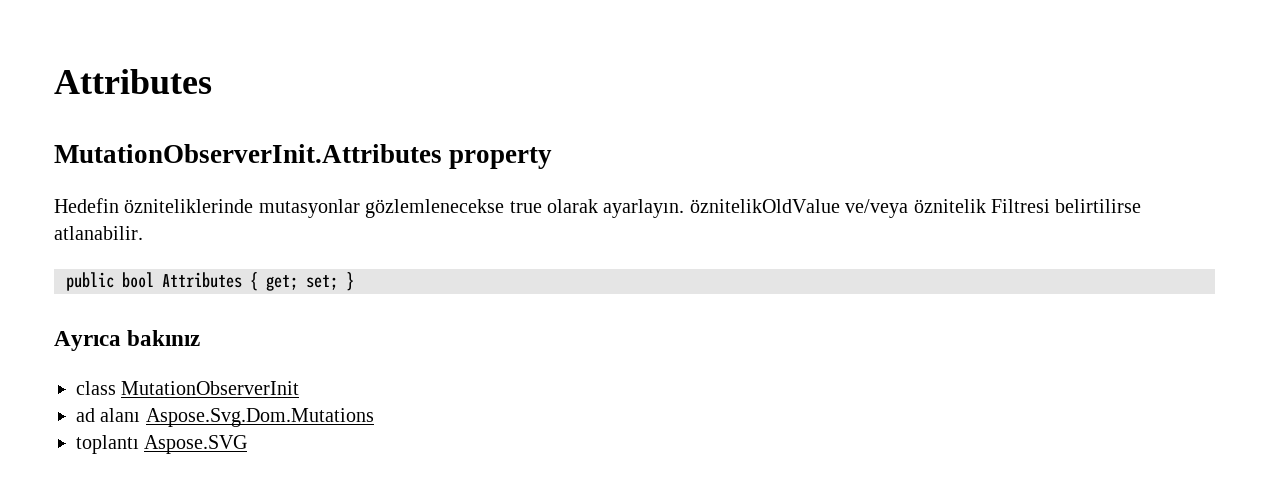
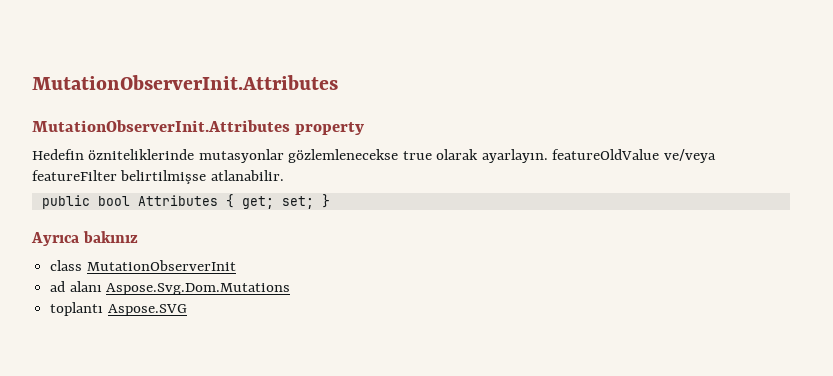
[54,69,212,94] Attributes -> [32,75,338,90] MutationObserverInit.Attributes
[689,199,1142,218] öznitelikOldValue ve/veya öznitelik Filtresi belirtilirse -> [552,149,716,163] [32,170,207,184] featureOldValue ve/veya featureFilter belirtilmişse

